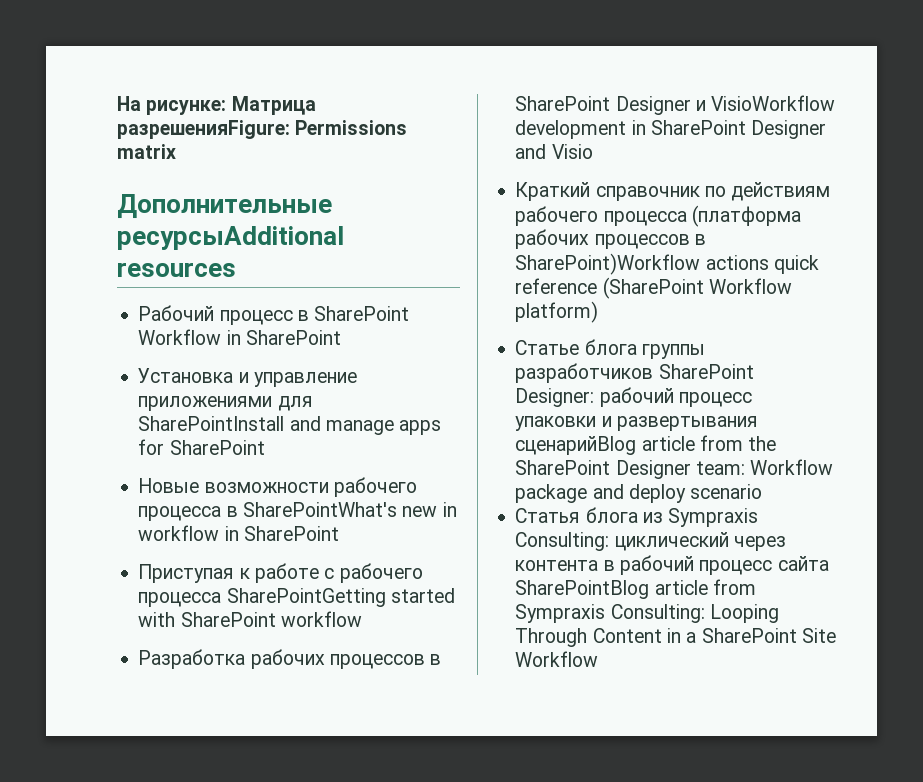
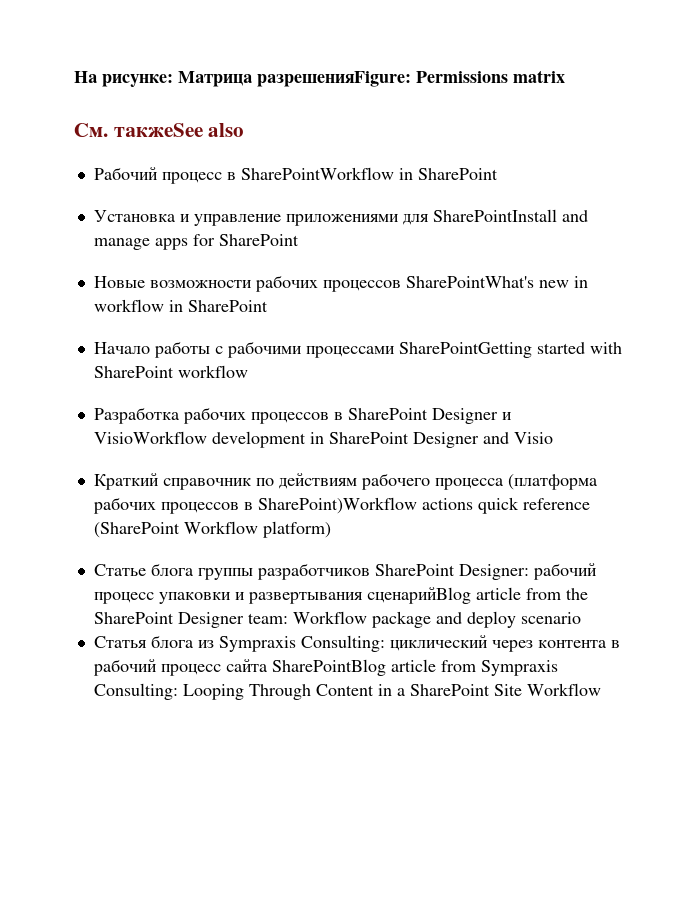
[117,194,332,219] [117,226,344,250] [117,263,236,277] Дополнительные ресурсыAdditional resources -> [74,123,245,137] См. такжеSee also
[314,306,410,321] [138,329,222,345] SharePoint Workflow -> [240,167,394,180] SharePointWorkflow
[333,477,417,497] [138,506,238,521] рабочего процесса в -> [254,275,401,292] рабочих процессов
[138,563,423,583] [138,592,222,607] Приступая к работе с рабочего процесса -> [93,341,395,358] Начало работы с рабочими процессами

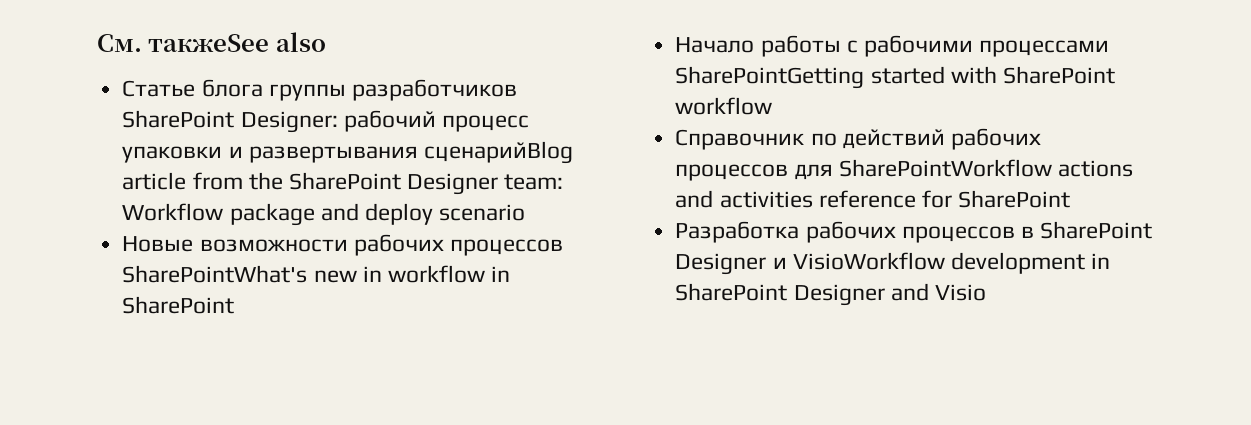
[74,70,565,87] [74,123,245,137] [93,167,498,184] [93,209,588,226] [93,234,299,250] [93,275,588,292] [93,299,268,312] [93,341,622,358] [93,365,248,378] [93,407,512,424] [93,431,553,448] [93,473,598,490] [92,497,590,514] [93,521,331,538] На рисунке: Матрица разрешенияFigure: Permissions matrix // См. такжеSee also // Рабочий процесс в SharePointWorkflow in SharePoint // Установка и управление приложениями для SharePointInstall and manage apps for SharePoint // Новые возможности рабочих процессов SharePointWhat's new in workflow in SharePoint // Начало работы с рабочими процессами SharePointGetting started with SharePoint workflow // Разработка рабочих процессов в SharePoint Designer и VisioWorkflow development in SharePoint Designer and Visio // Краткий справочник по действиям рабочего процесса (платформа рабочих процессов в SharePoint)Workflow actions quick reference (SharePoint Workflow platform) -> [97,32,326,52] См. такжеSee also
[93,635,620,652] [92,659,558,676] [93,683,601,700] Статья блога из Sympraxis Consulting: циклический через контента в рабочий процесс сайта SharePointBlog article from Sympraxis Consulting: Looping Through Content in a SharePoint Site Workflow -> [122,234,563,256] [122,265,511,283] [122,296,235,314] [675,35,1110,57] [675,66,1115,89] [675,97,773,115] [675,128,1041,150] [675,159,1133,181] [675,190,1071,208] [675,221,1153,243] [675,252,1111,275] [675,283,986,306] Новые возможности рабочих процессов SharePointWhat's new in workflow in SharePoint // Начало работы с рабочими процессами SharePointGetting started with SharePoint workflow // Справочник по действий рабочих процессов для SharePointWorkflow actions and activities reference for SharePoint // Разработка рабочих процессов в SharePoint Designer и VisioWorkflow development in SharePoint Designer and Visio

